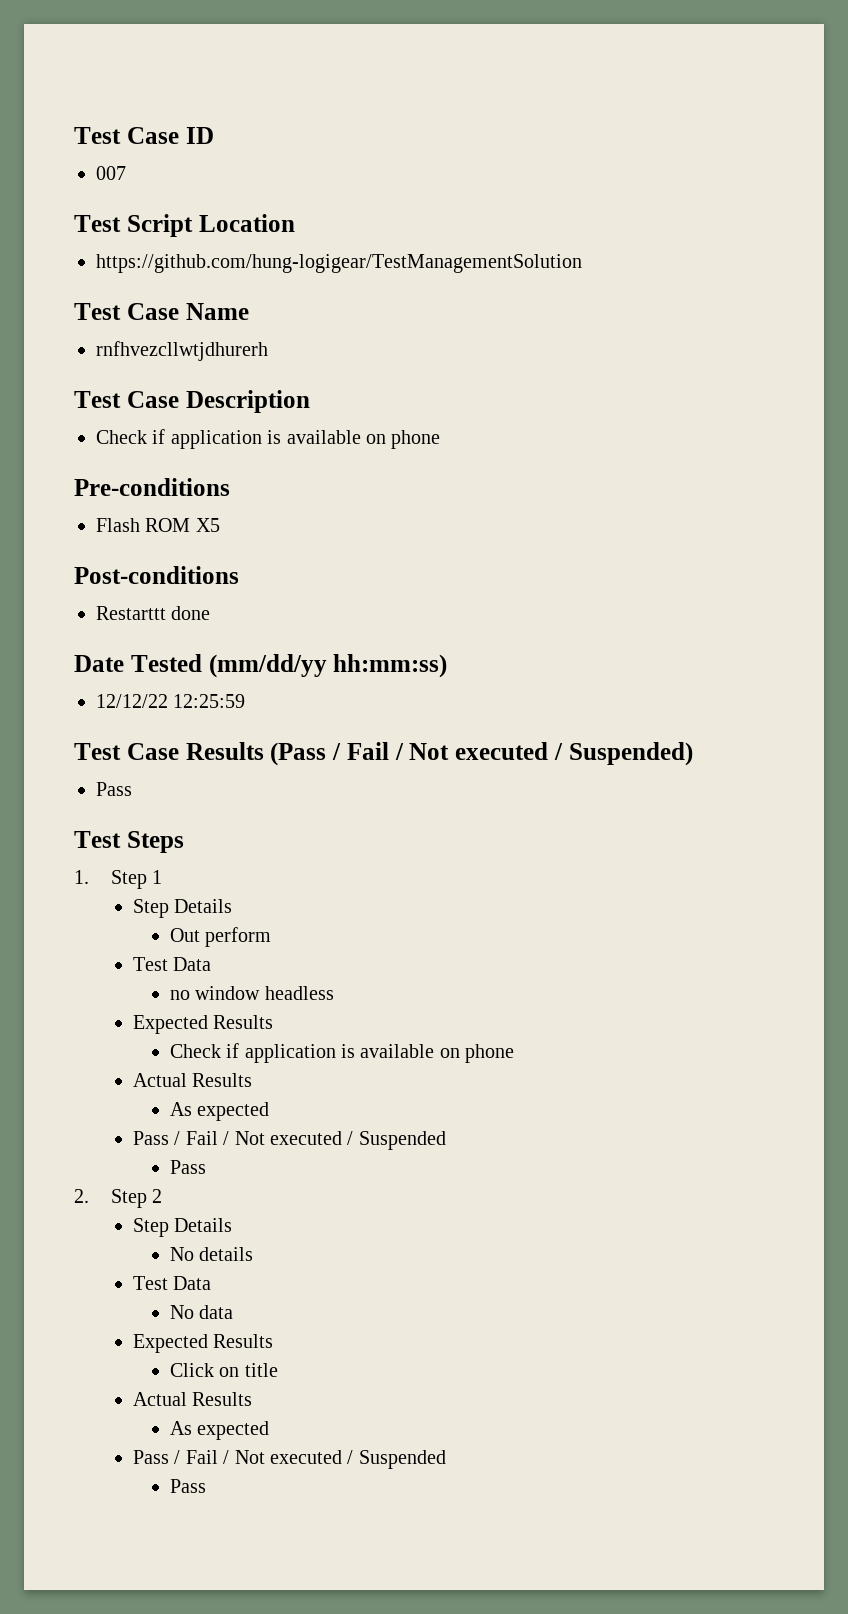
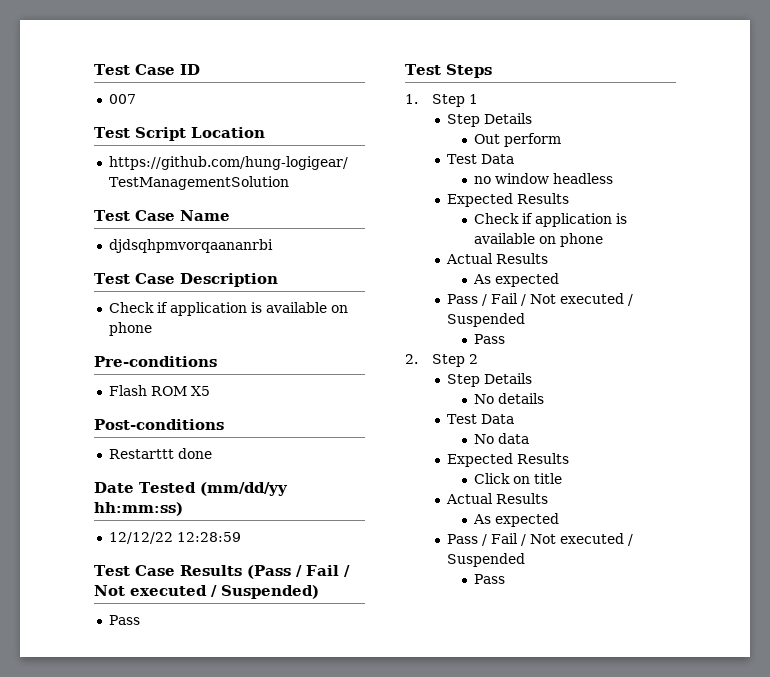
[96,341,268,361] rnfhvezcllwtjdhurerh -> [108,239,273,253] djdsqhpmvorqaananrbi
[173,694,246,708] 12:25:59 -> [176,532,241,542] 12:28:59

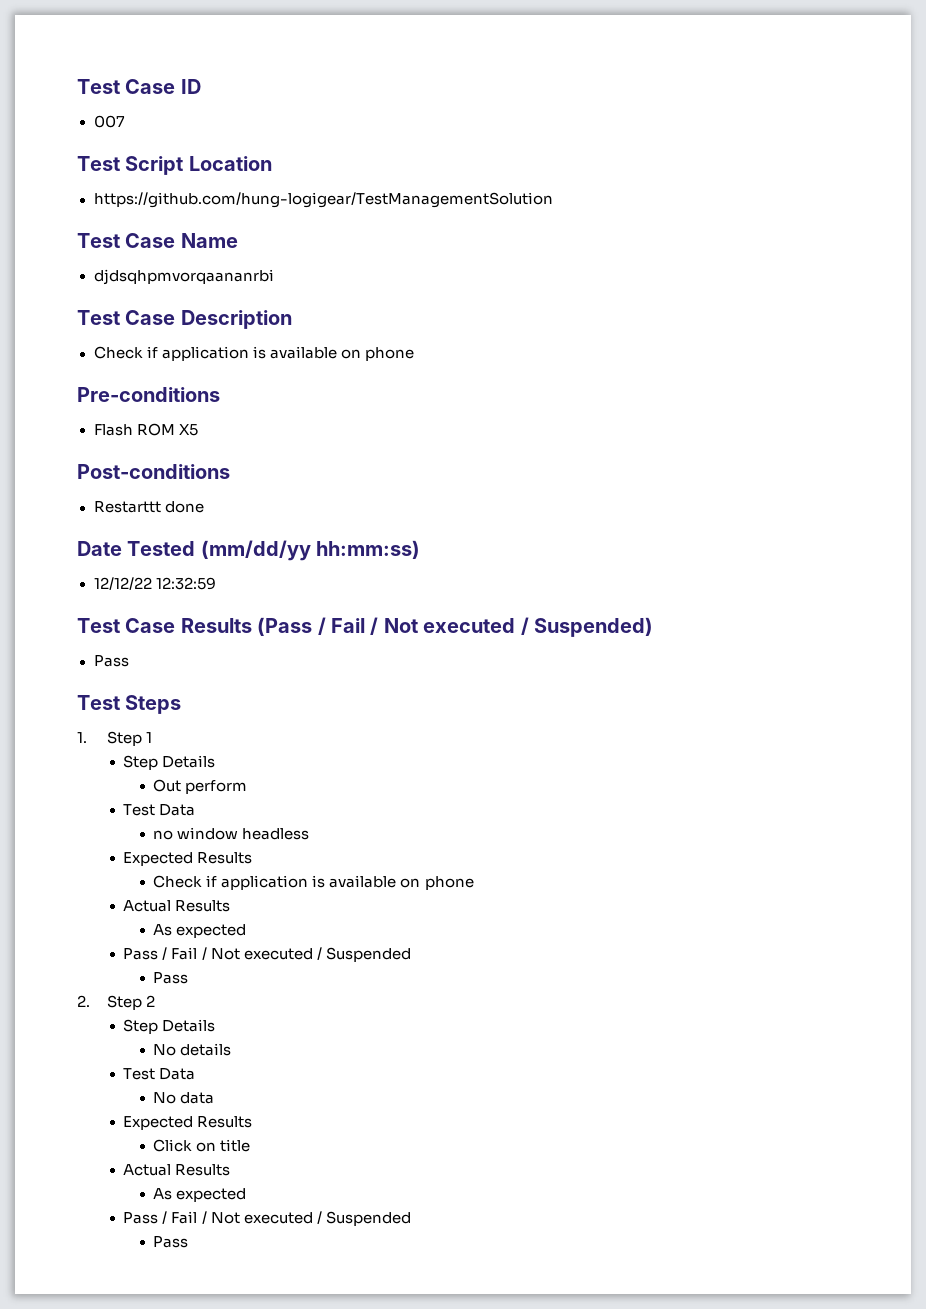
[176,532,241,542] 12:28:59 -> [155,577,216,590] 12:32:59

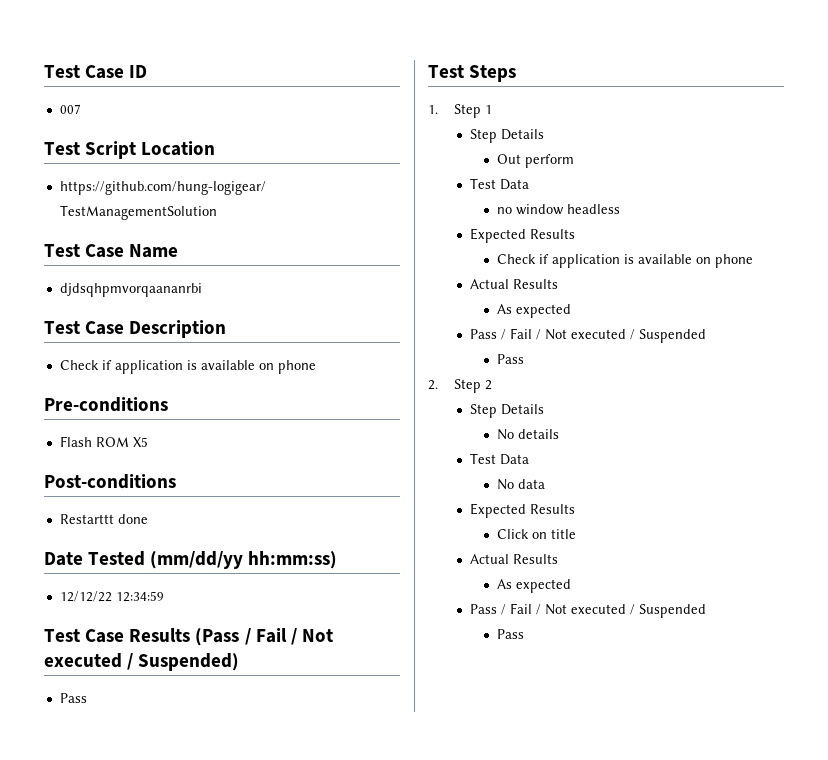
[155,577,216,590] 12:32:59 -> [115,591,164,602] 12:34:59

